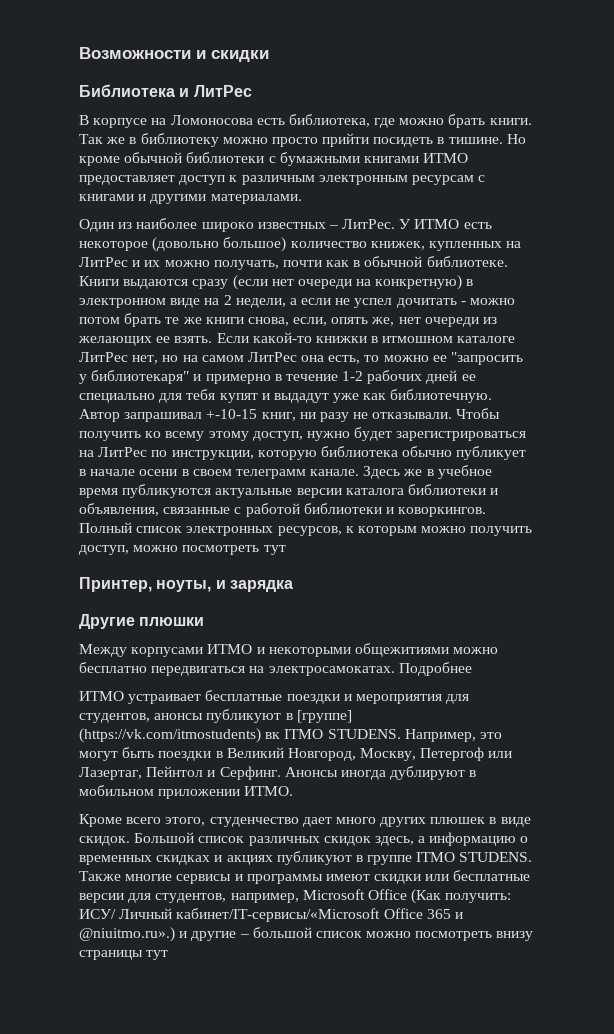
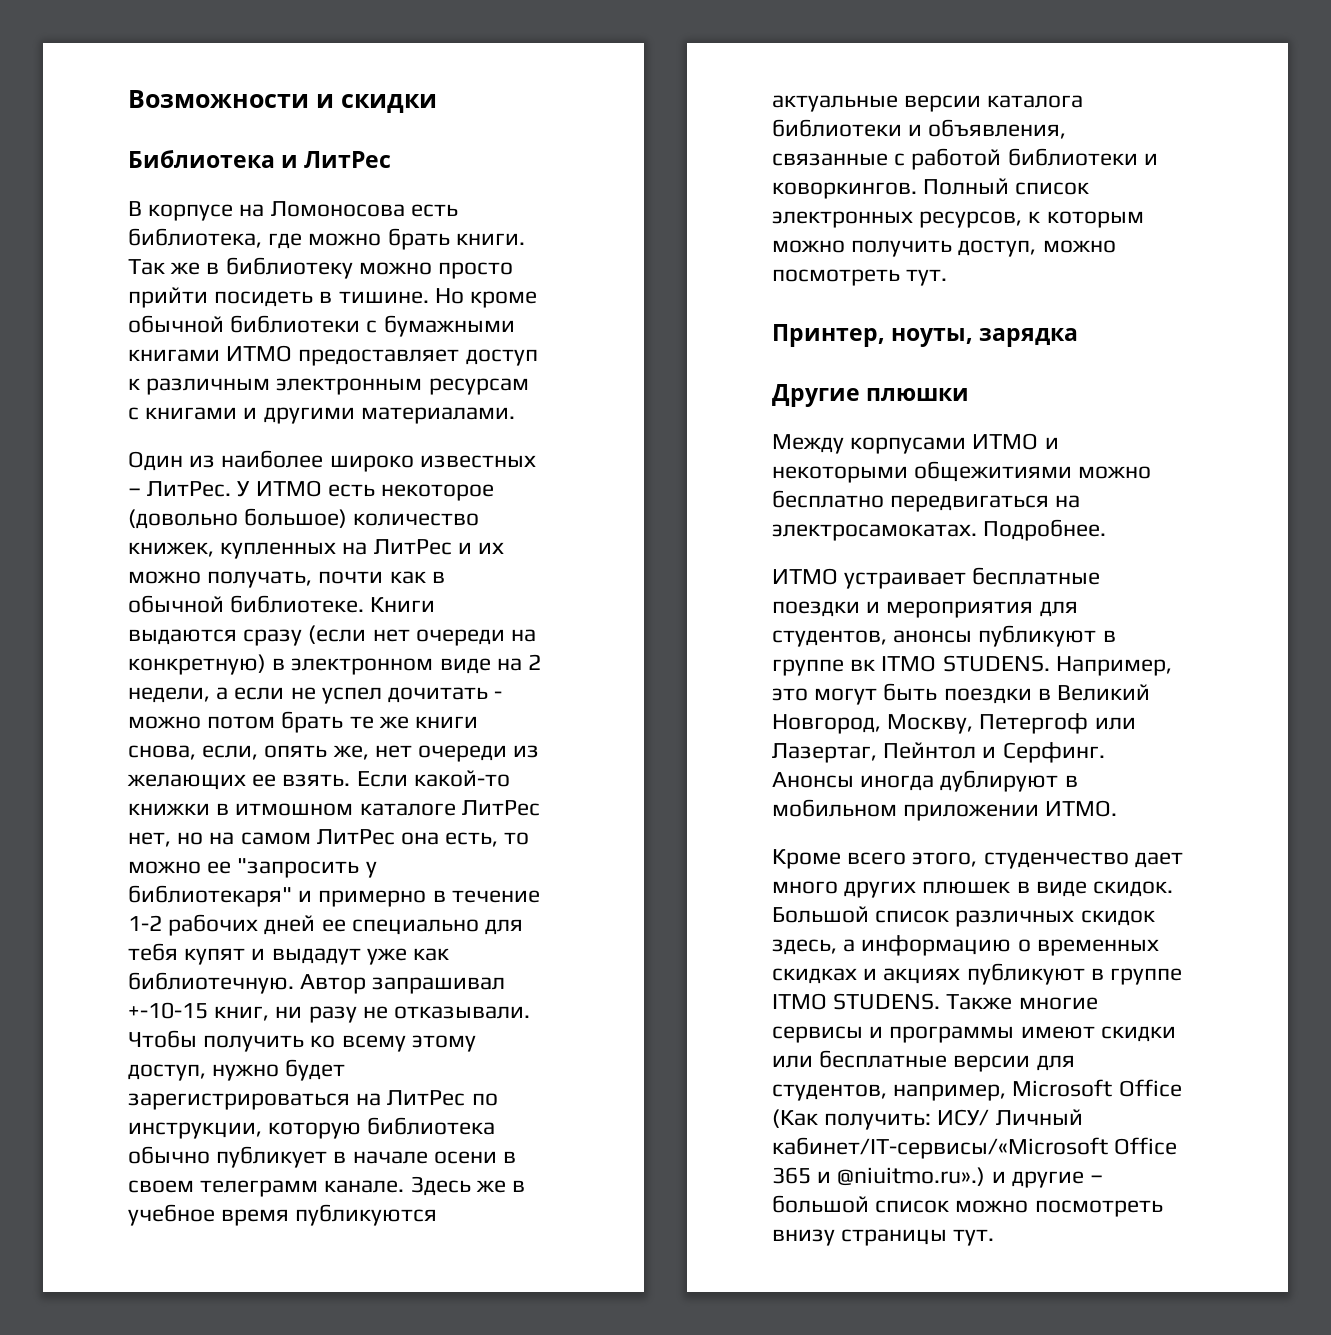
[263,545,286,555] тут -> [906,269,948,286] тут.
[215,580,226,589] и -> (974, 337) none
[398,662,472,676] Подробнее -> [983,519,1107,541] Подробнее.
[296,710,352,723] [79,728,261,743] [группе] (https://vk.com/itmostudents) -> [772,659,844,676] группе
[146,950,169,960] тут -> [953,1229,995,1246] тут.

